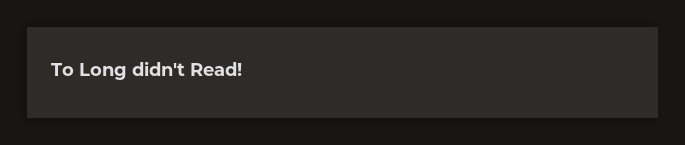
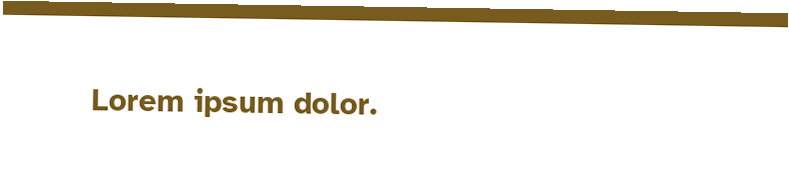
[51,61,242,80] To Long didn't Read! -> [91,87,378,119] Lorem ipsum dolor.

